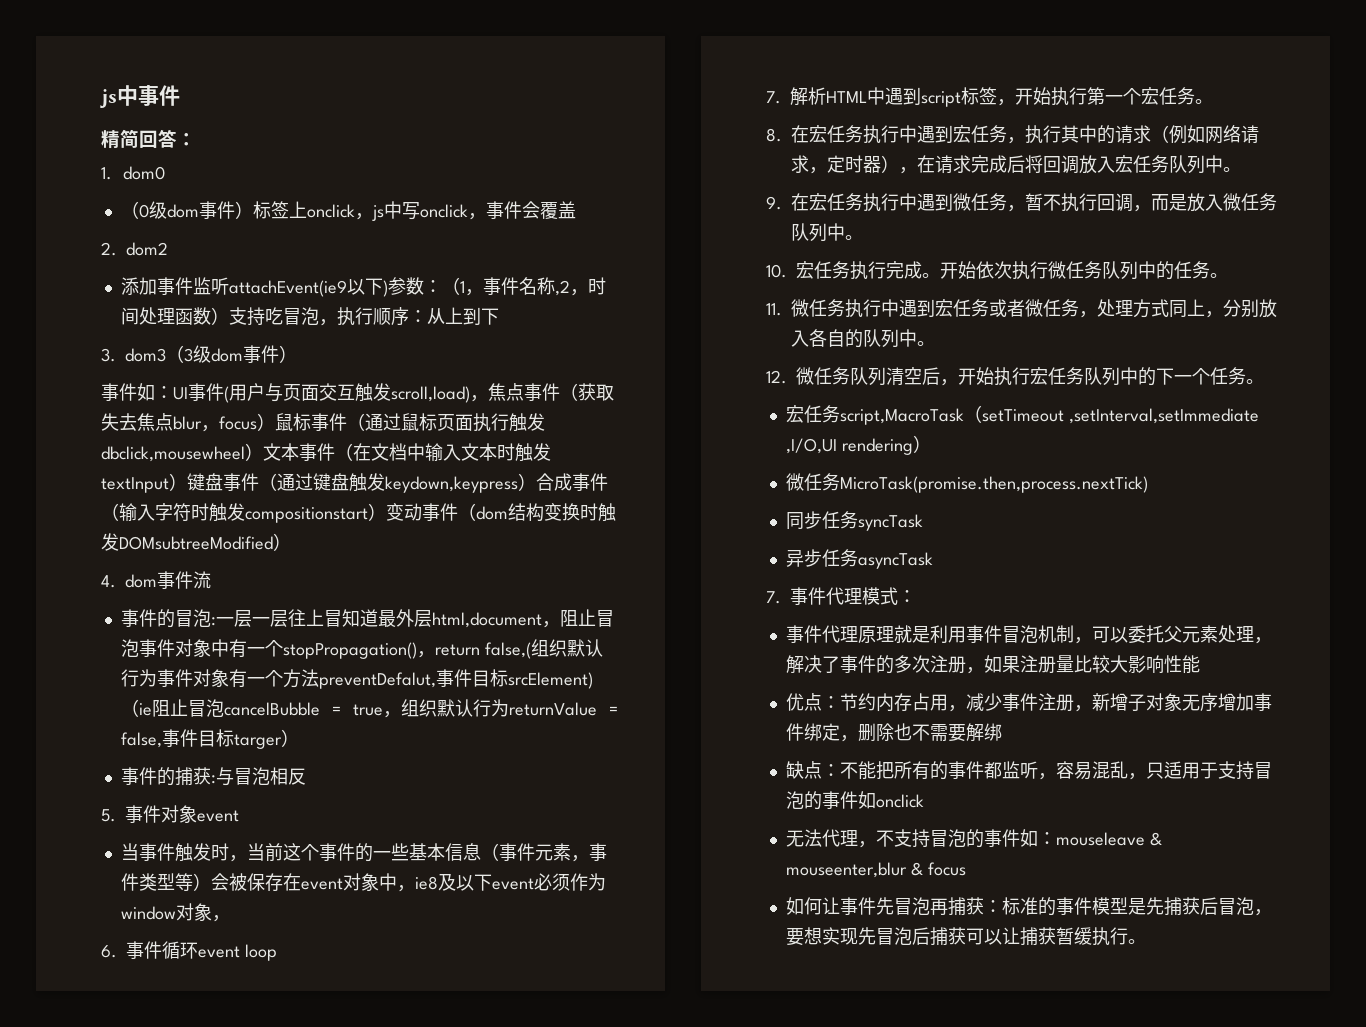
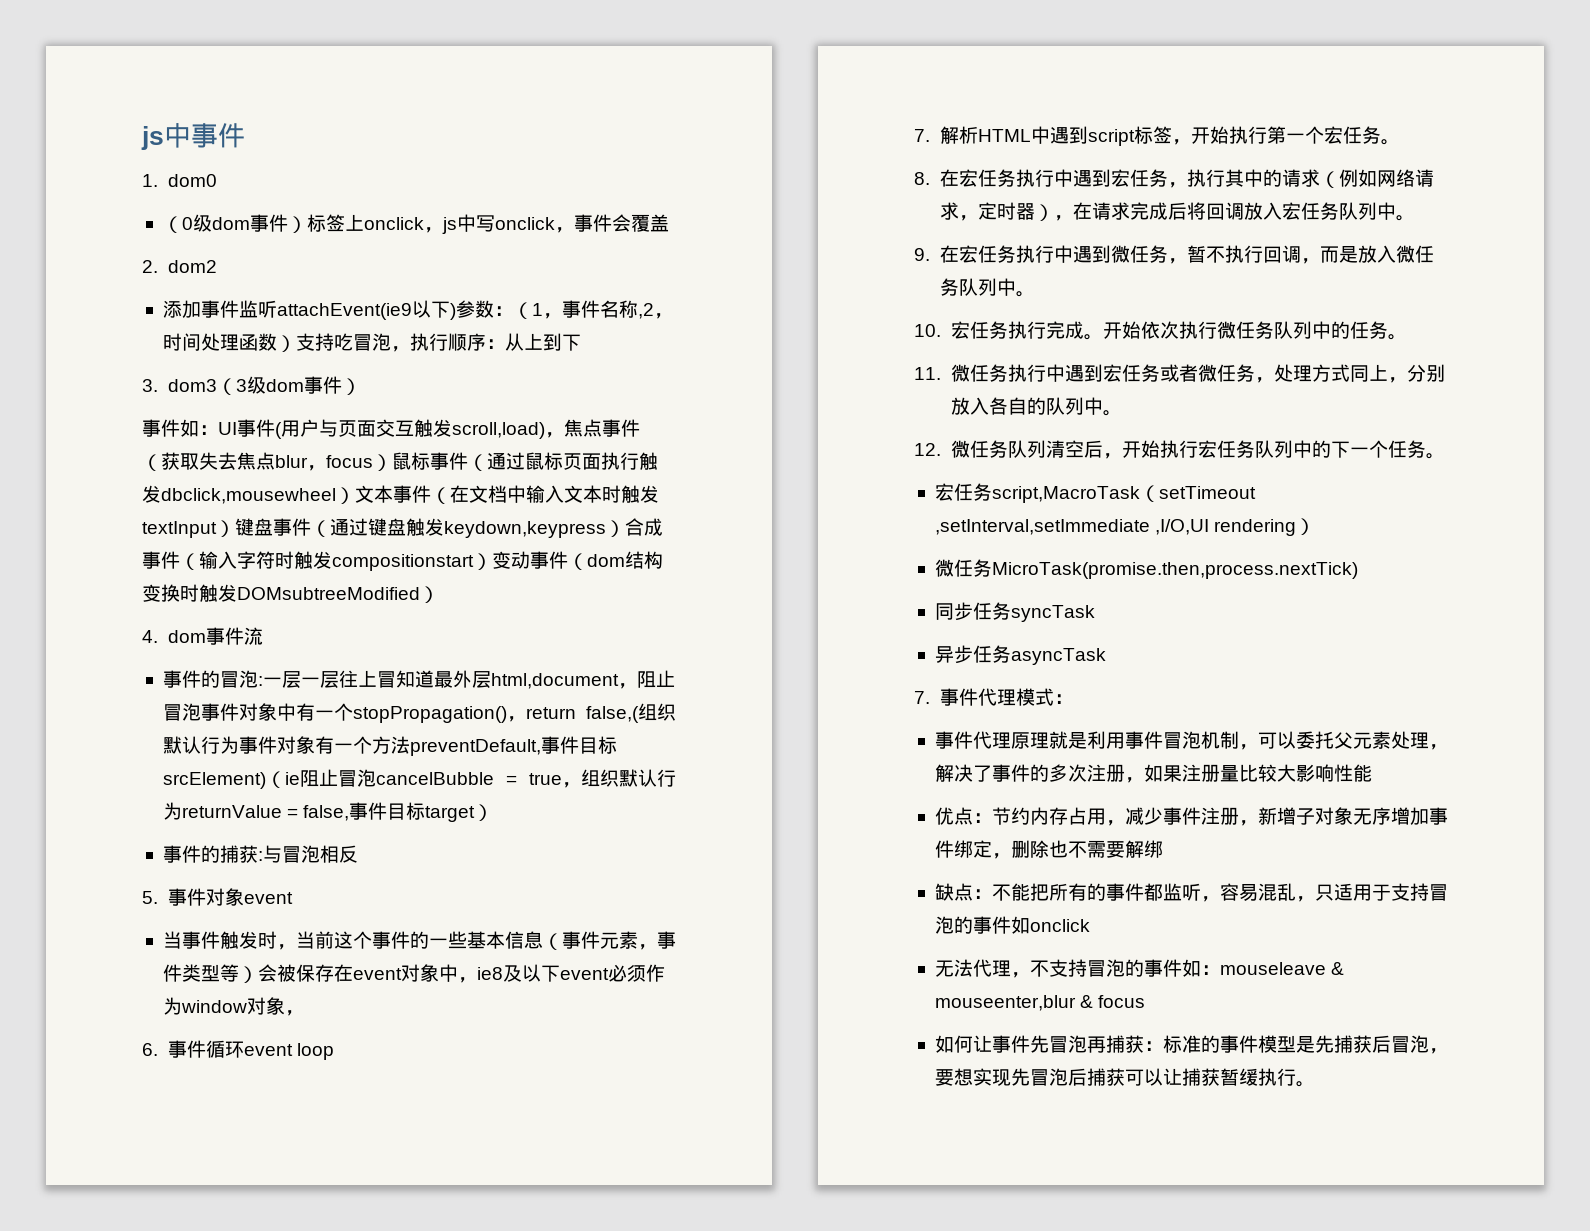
[101,129,196,149] // 精简回答： -> (245, 135) none
[318,672,436,689] preventDefalut, -> [409,739,541,756] preventDefault,
[233,734,282,749] targer -> [425,806,476,822] target

